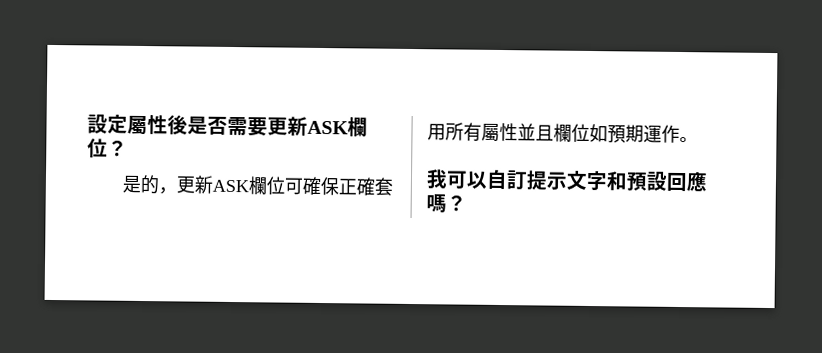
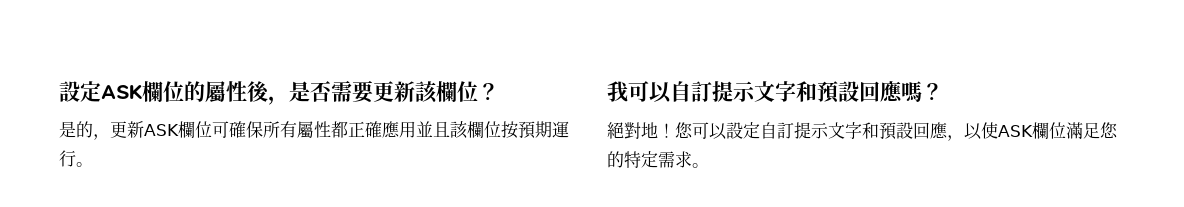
[87,114,188,136] 設定屬性後 -> [59,81,289,105] 設定ASK欄位的屬性後，
[307,120,349,135] ASK -> [415,81,438,103] 該
[337,177,393,196] [427,122,680,144] 正確套用所有屬性並且欄位如預期運作 -> [263,121,569,139] [59,150,76,167] 所有屬性都正確應用並且該欄位按預期運行
(467, 203) none -> [607,122,1118,141] [607,151,709,169] // 絕對地！您可以設定自訂提示文字和預設回應，以使ASK欄位滿足您的特定需求。

